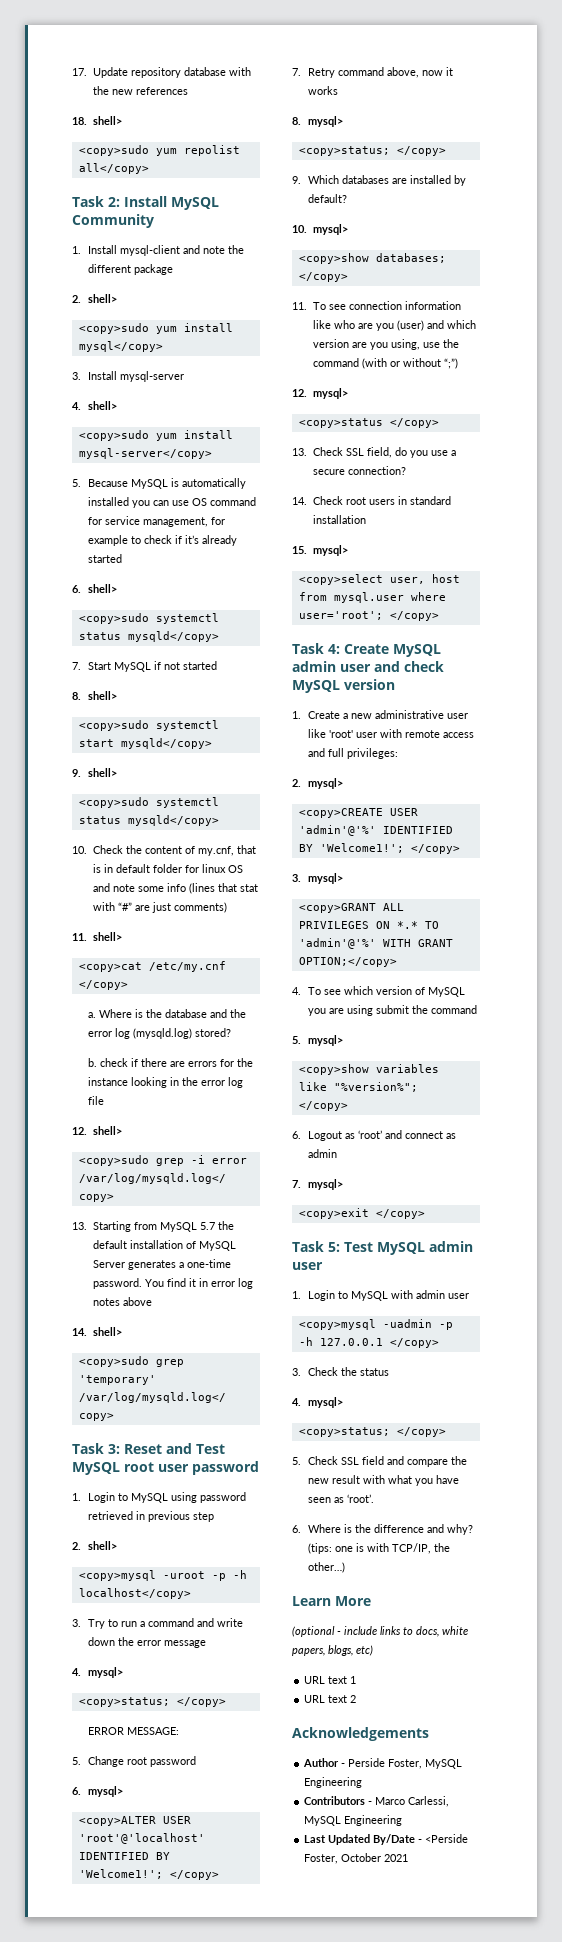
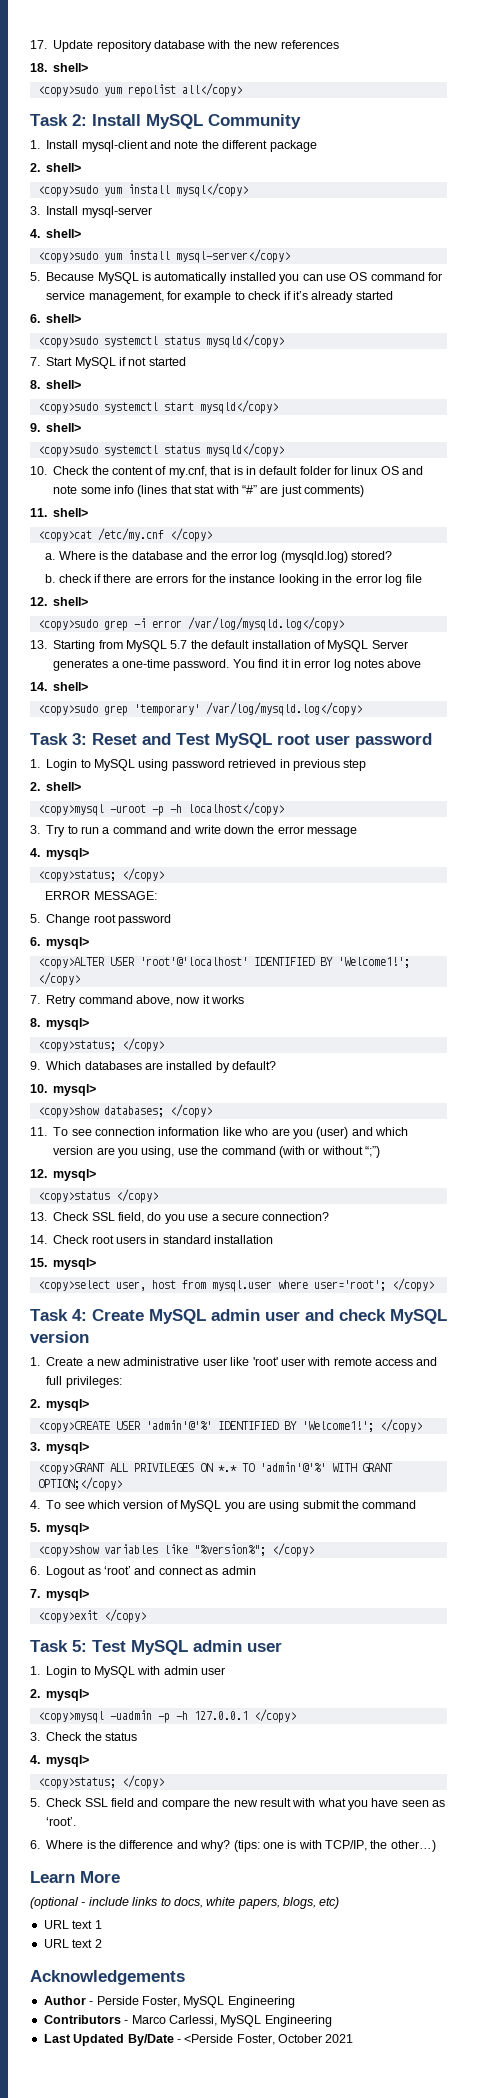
(470, 1296) none -> [30,1689,90,1701] // 2. mysql>

